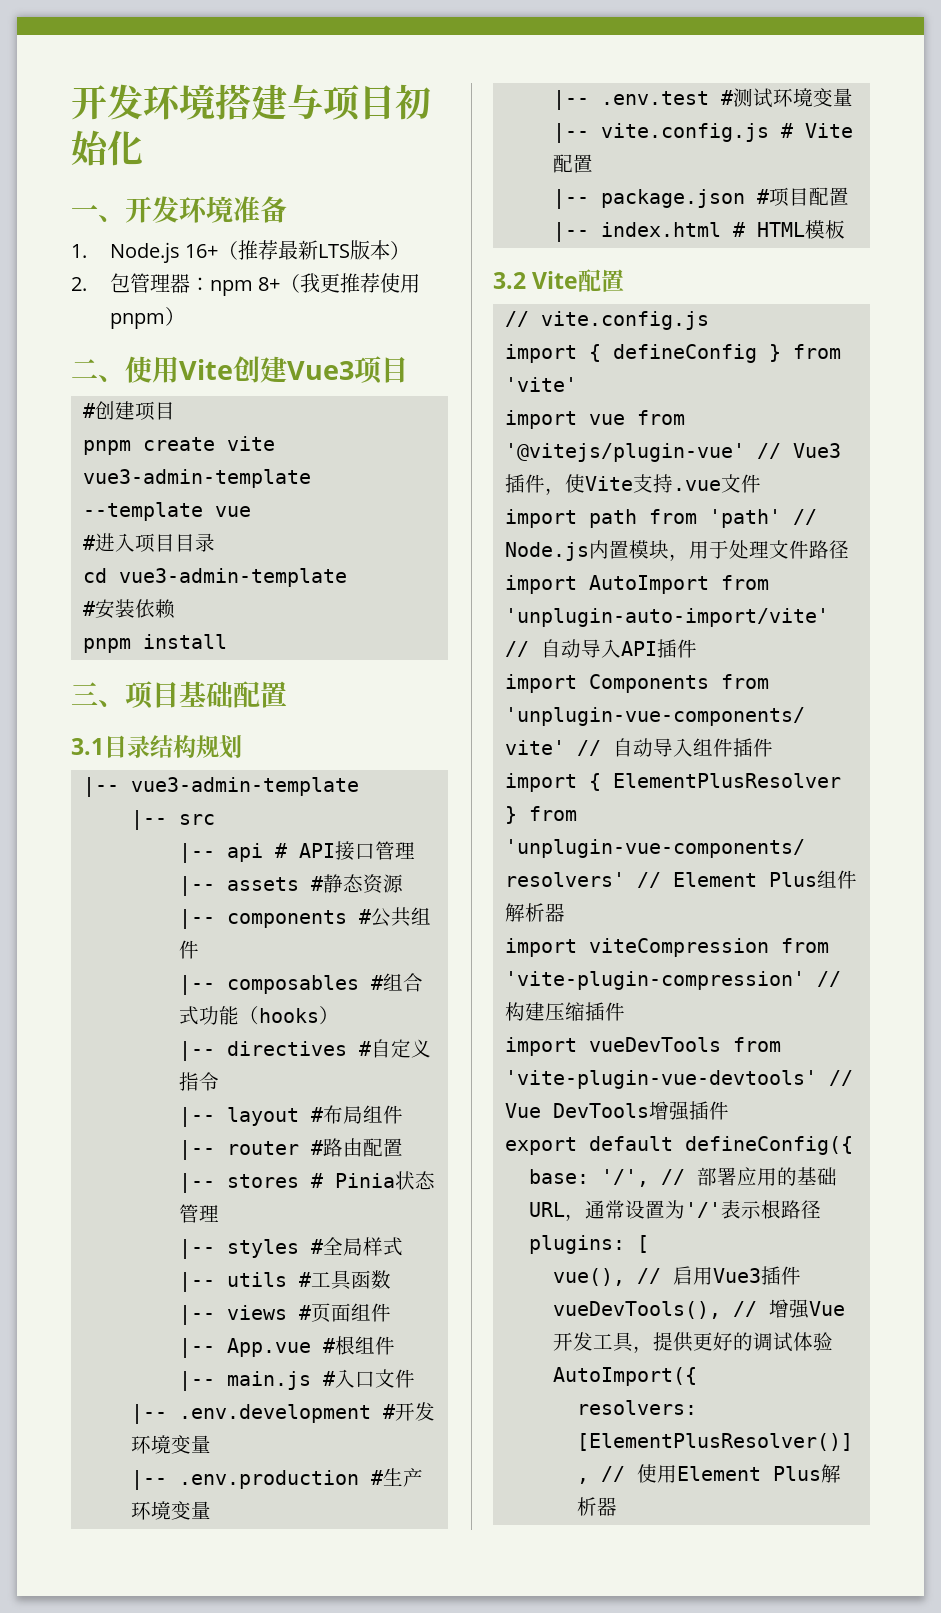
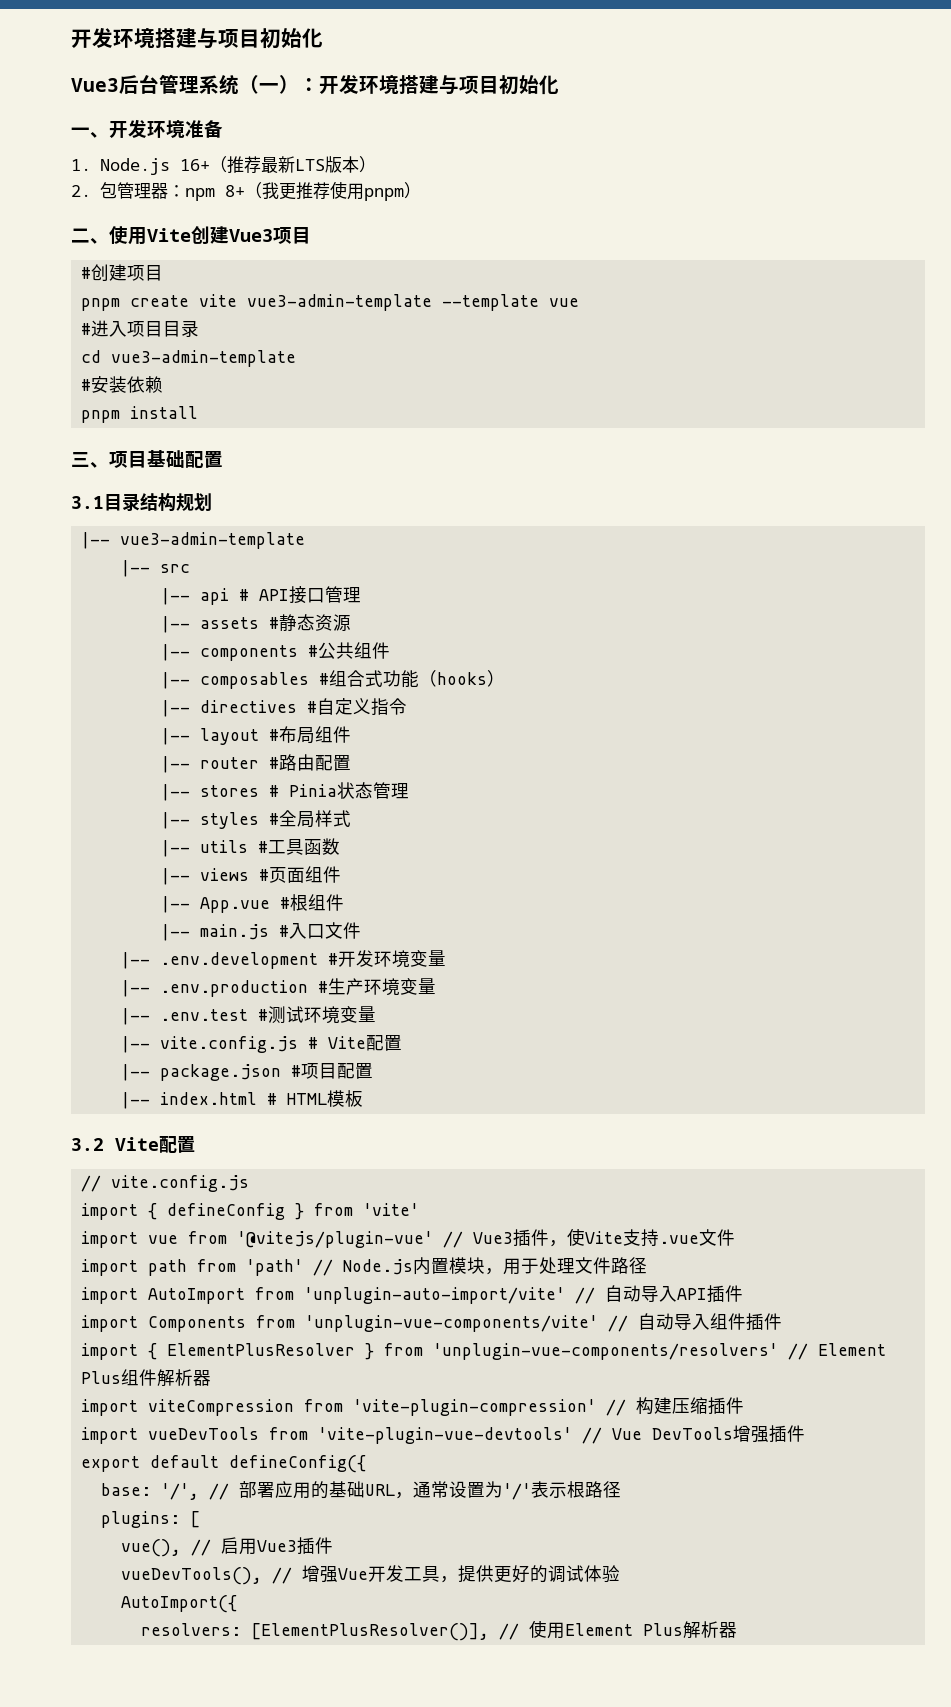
[71,84,431,122] [71,130,143,166] 开发环境搭建与项目初始化 -> [71,28,323,49] [71,74,559,95] 开发环境搭建与项目初始化 // Vue3后台管理系统（一）：开发环境搭建与项目初始化

